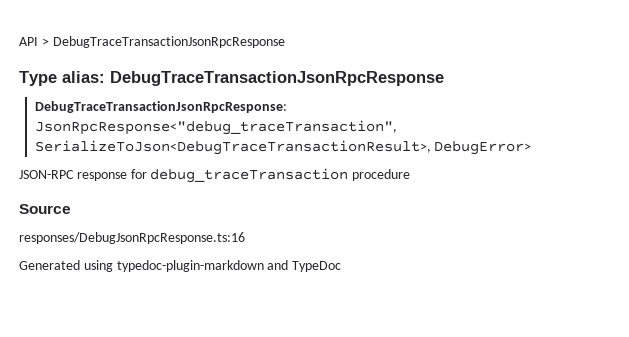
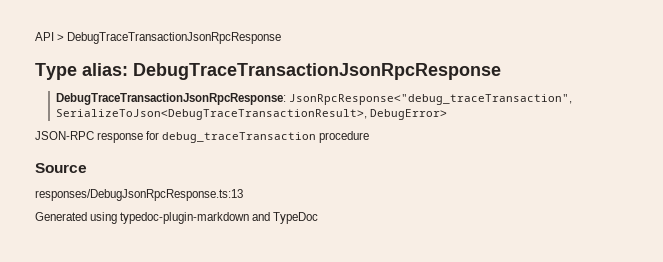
[19,232,245,244] responses/DebugJsonRpcResponse.ts:16 -> [35,189,243,201] responses/DebugJsonRpcResponse.ts:13

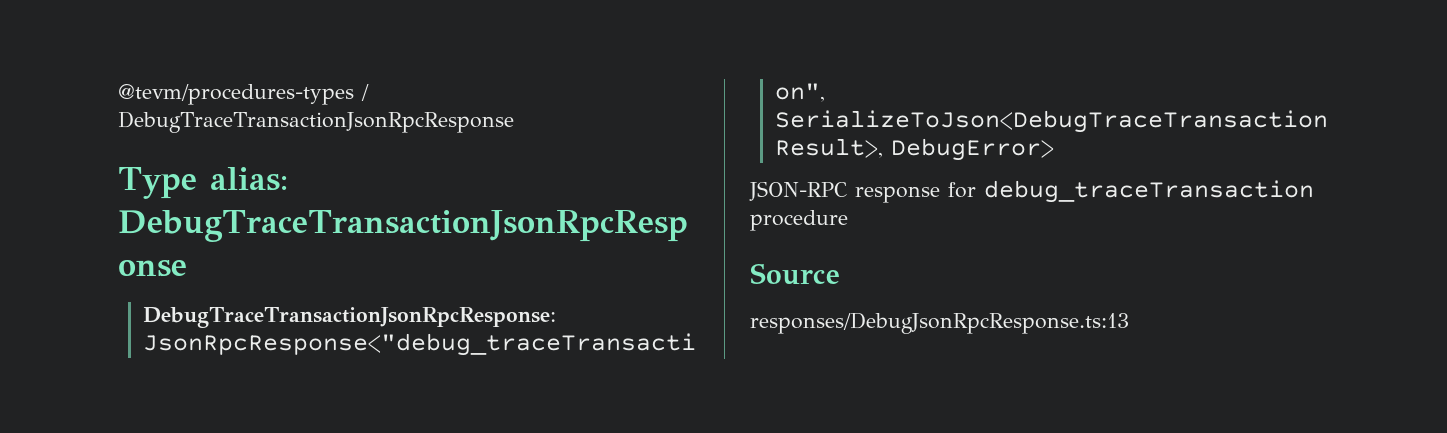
[35,32,65,41] API > -> [118,84,369,105] @tevm/procedures-types /
[35,212,319,224] // Generated using typedoc-plugin-markdown and TypeDoc -> (1129, 323) none

